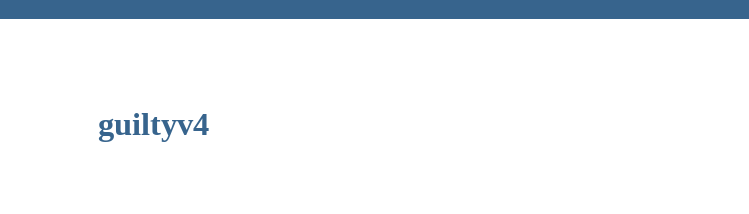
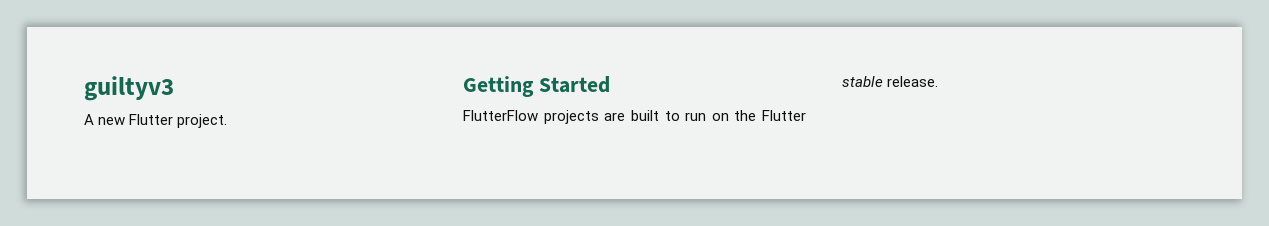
[98,113,209,142] guiltyv4 -> [84,76,174,101] [84,114,228,128] [463,76,610,97] [463,110,806,124] [842,76,939,87] guiltyv3 // A new Flutter project. // Getting Started // FlutterFlow projects are built to run on the Flutter stable release.

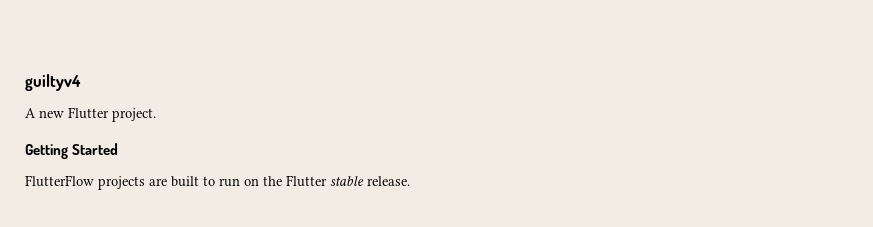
[84,76,174,101] guiltyv3 -> [25,74,81,91] guiltyv4

